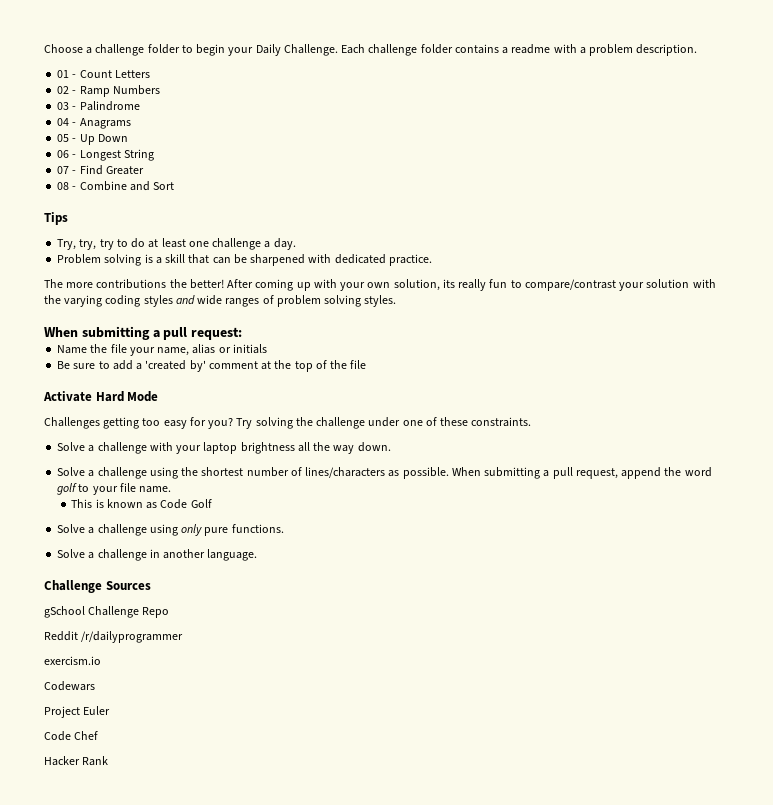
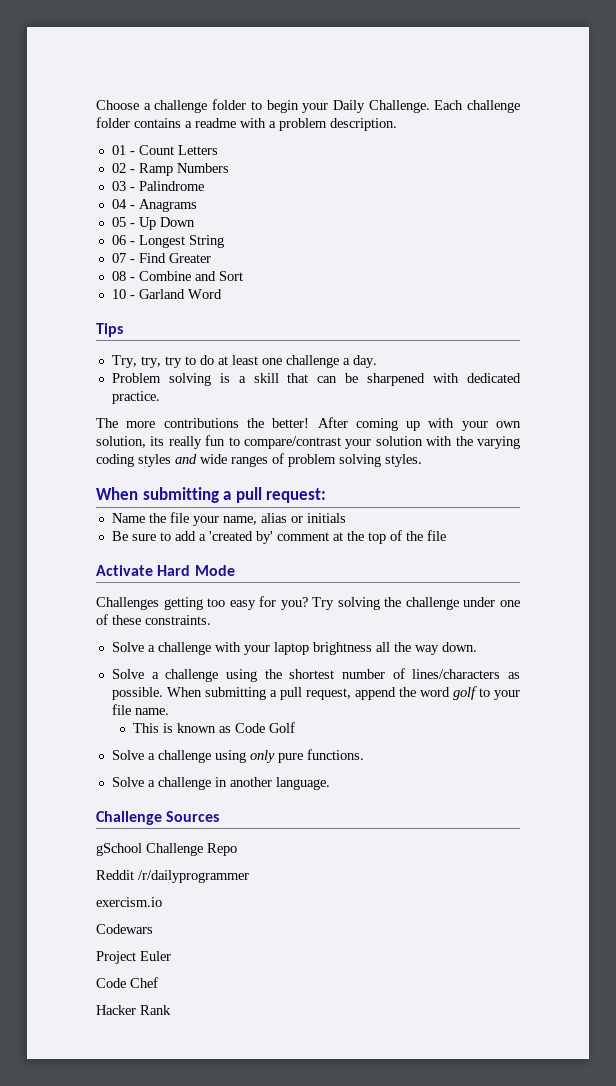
(175, 186) none -> [111,289,222,299] // 10 - Garland Word

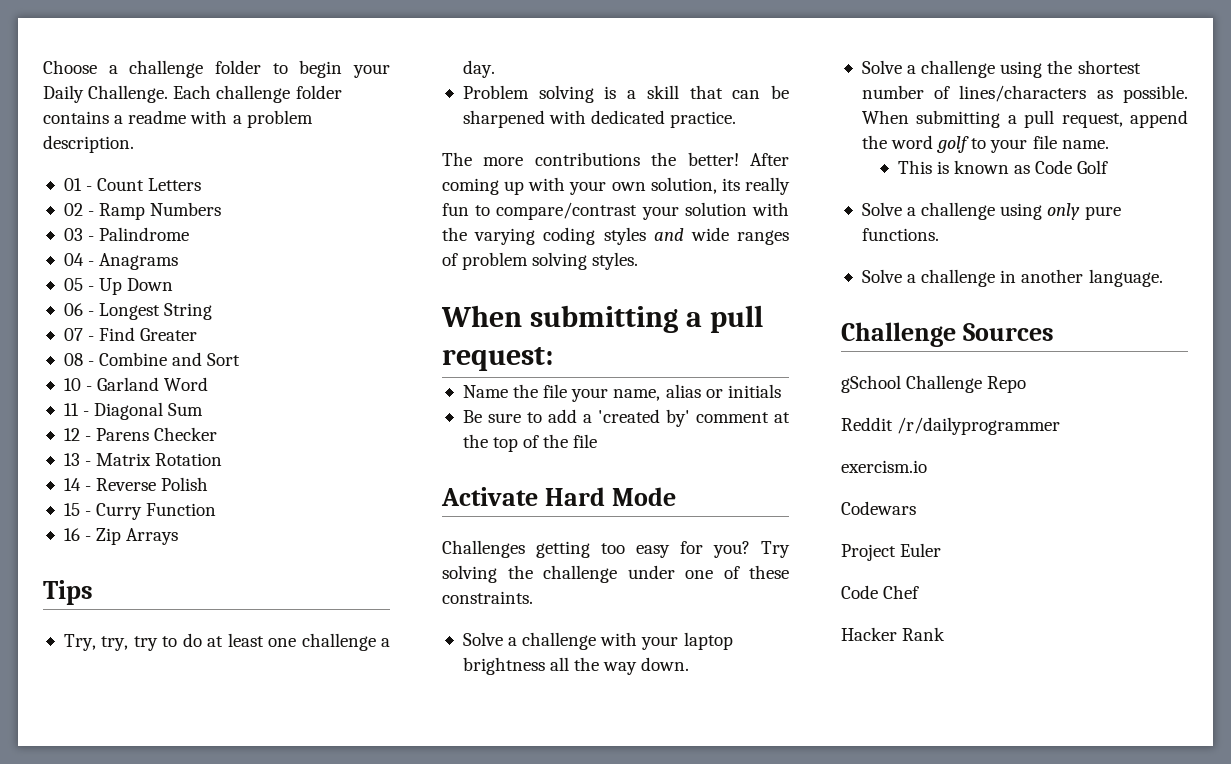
(222, 294) none -> [63,402,204,420] [63,427,218,441] [63,453,223,466] [63,477,209,491] [63,503,217,520] [63,528,179,545] // 11 - Diagonal Sum // 12 - Parens Checker // 13 - Matrix Rotation // 14 - Reverse Polish // 15 - Curry Function // 16 - Zip Arrays

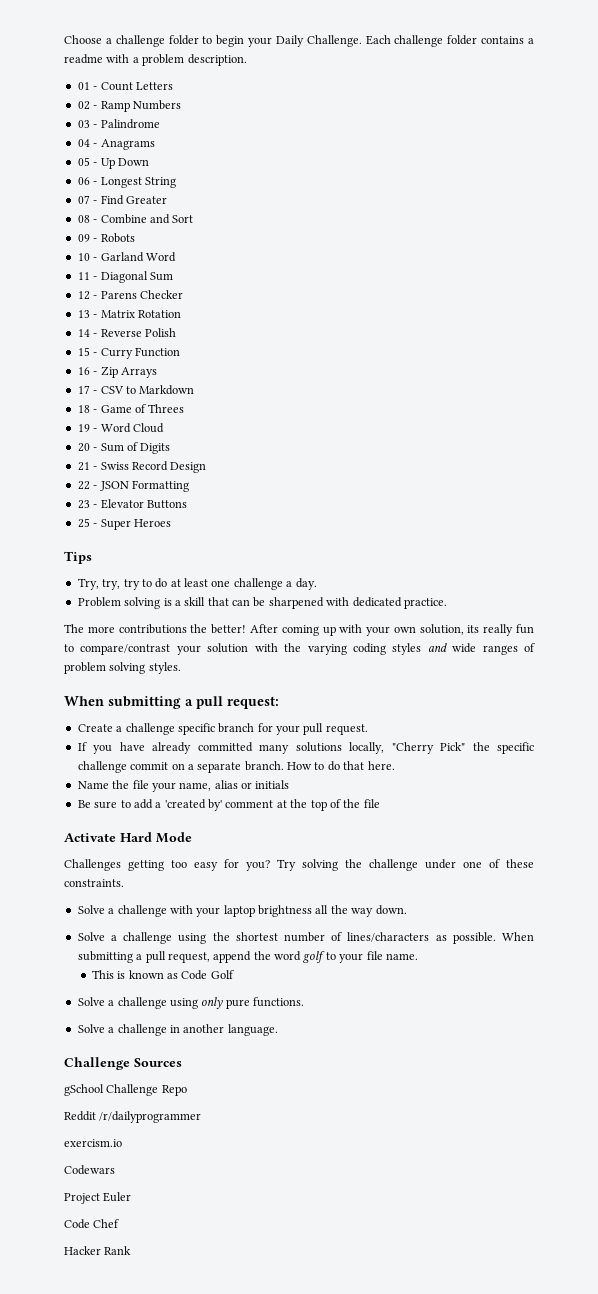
(241, 359) none -> [77,233,135,243] // 09 - Robots
(179, 536) none -> [77,385,195,395] [77,404,185,413] [77,423,164,433] [77,442,171,454] [77,461,207,473] [77,480,189,492] [77,499,187,509] [77,518,171,530] // 17 - CSV to Markdown // 18 - Game of Threes // 19 - Word Cloud // 20 - Sum of Digits // 21 - Swiss Record Design // 22 - JSON Formatting // 23 - Elevator Buttons // 25 - Super Heroes
(553, 359) none -> [77,723,368,735] [77,742,535,754] [77,761,395,773] // Create a challenge specific branch for your pull request. // If you have already committed many solutions locally, "Cherry Pick" the specific challenge commit on a separate branch. How to do that here.

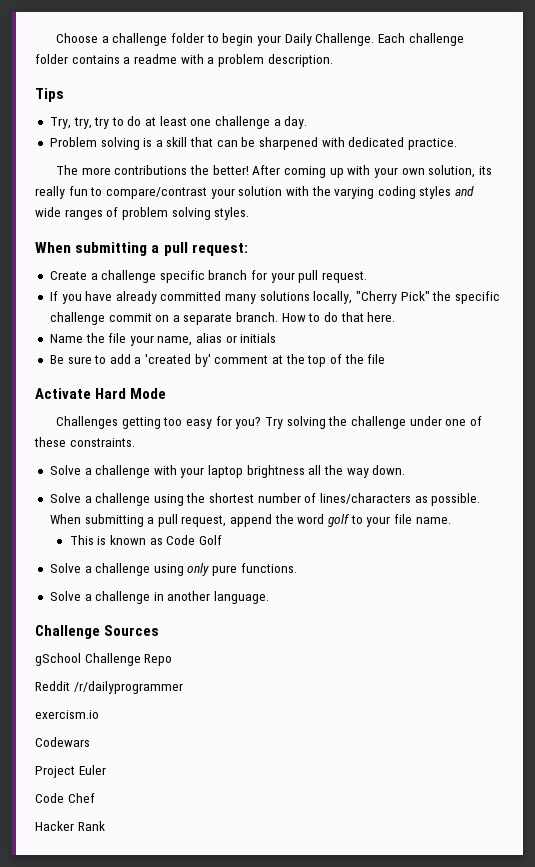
[77,82,173,91] [77,100,181,112] [77,119,160,129] [77,139,155,150] [77,157,149,169] [77,177,176,188] [77,195,167,205] [77,214,194,224] [77,233,135,243] [77,252,176,262] [77,271,173,283] [77,290,183,300] [77,310,181,318] [77,328,176,337] [77,347,180,359] [77,366,157,378] [77,385,195,395] [77,404,185,413] [77,423,164,433] [77,442,171,454] [77,461,207,473] [77,480,189,492] [77,499,187,509] [77,518,171,530] // 01 - Count Letters // 02 - Ramp Numbers // 03 - Palindrome // 04 - Anagrams // 05 - Up Down // 06 - Longest String // 07 - Find Greater // 08 - Combine and Sort // 09 - Robots // 10 - Garland Word // 11 - Diagonal Sum // 12 - Parens Checker // 13 - Matrix Rotation // 14 - Reverse Polish // 15 - Curry Function // 16 - Zip Arrays // 17 - CSV to Markdown // 18 - Game of Threes // 19 - Word Cloud // 20 - Sum of Digits // 21 - Swiss Record Design // 22 - JSON Formatting // 23 - Elevator Buttons // 25 - Super Heroes -> (333, 60) none

